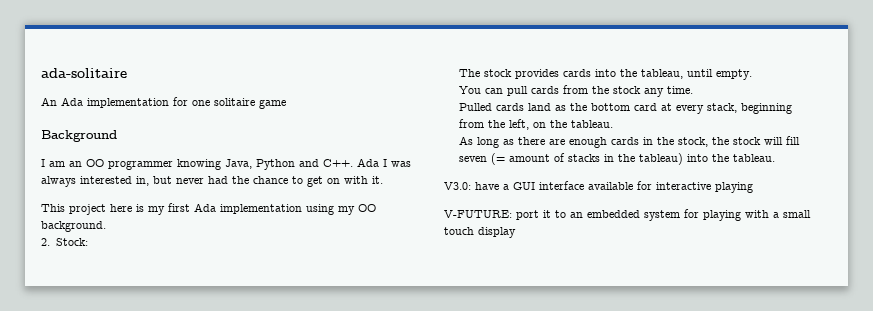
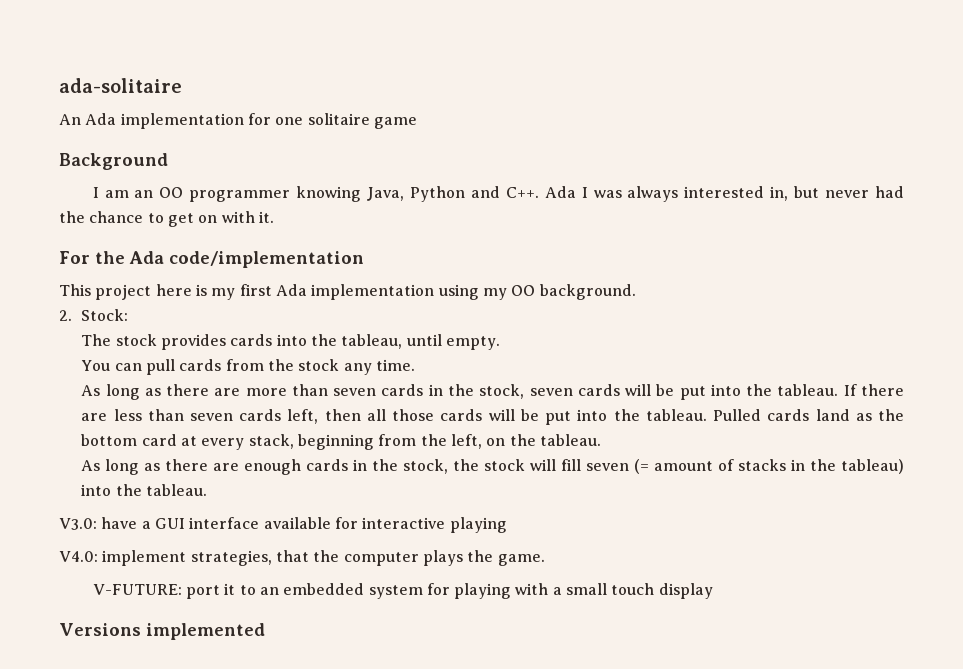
(383, 180) none -> [59,251,364,268] // For the Ada code/implementation
(693, 90) none -> [81,384,905,400] [81,409,707,425] As long as there are more than seven cards in the stock, seven cards will be put into the tableau. If there are less than seven cards left, then all those cards will be put into the tableau.
(753, 187) none -> [59,550,545,566] // V4.0: implement strategies, that the computer plays the game.
(516, 232) none -> [59,623,265,640] // Versions implemented

